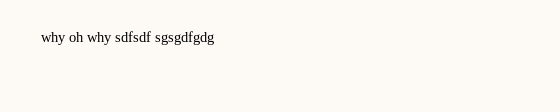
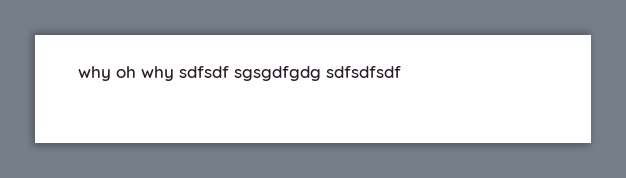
(214, 38) none -> [326,66,401,78] sdfsdfsdf

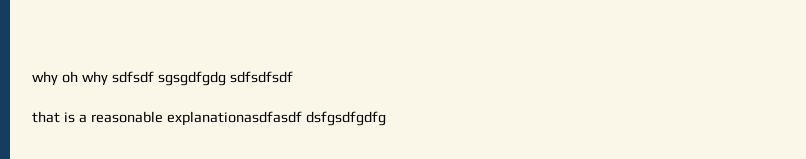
(401, 72) none -> [32,111,386,126] // that is a reasonable explanationasdfasdf dsfgsdfgdfg

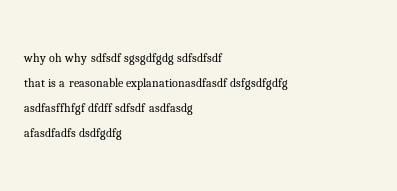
(386, 118) none -> [24,103,193,115] [24,128,123,140] // asdfasffhfgf dfdff sdfsdf asdfasdg // afasdfadfs dsdfgdfg

